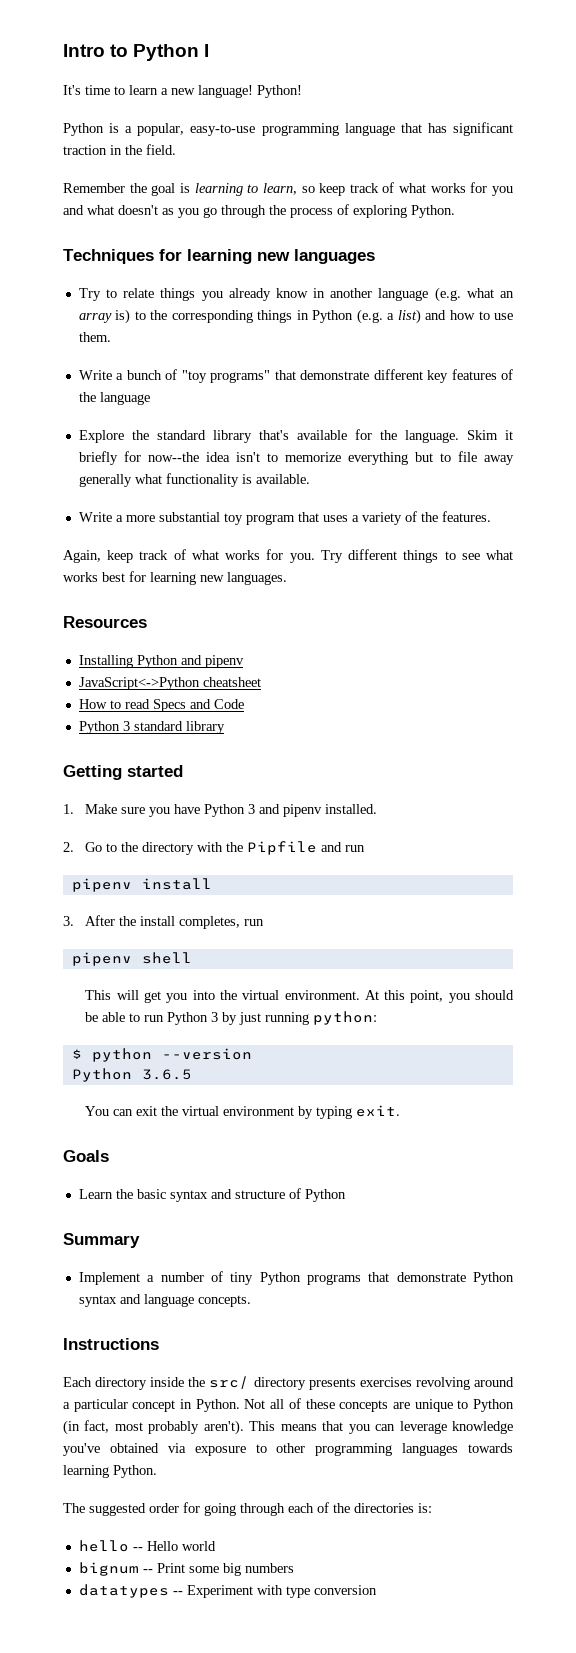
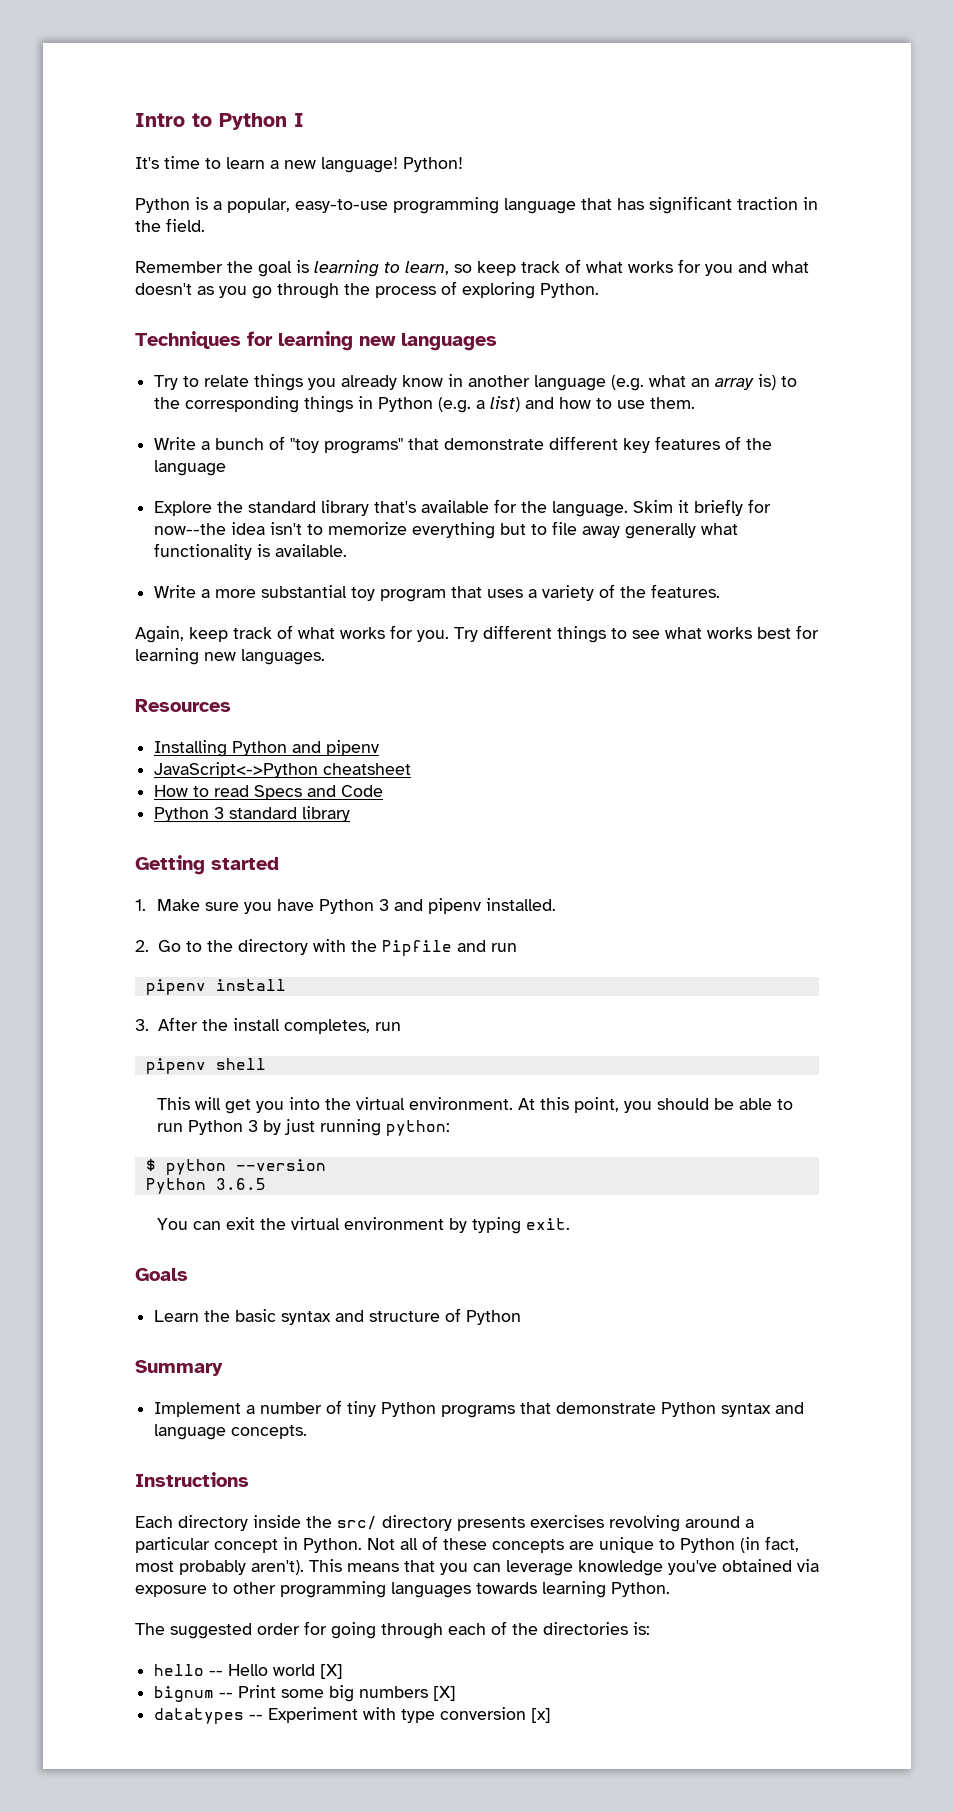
(216, 1546) none -> [320,1664,344,1679] [X]
(294, 1568) none -> [433,1686,457,1701] [X]
(377, 1590) none -> [531,1708,552,1723] [x]

